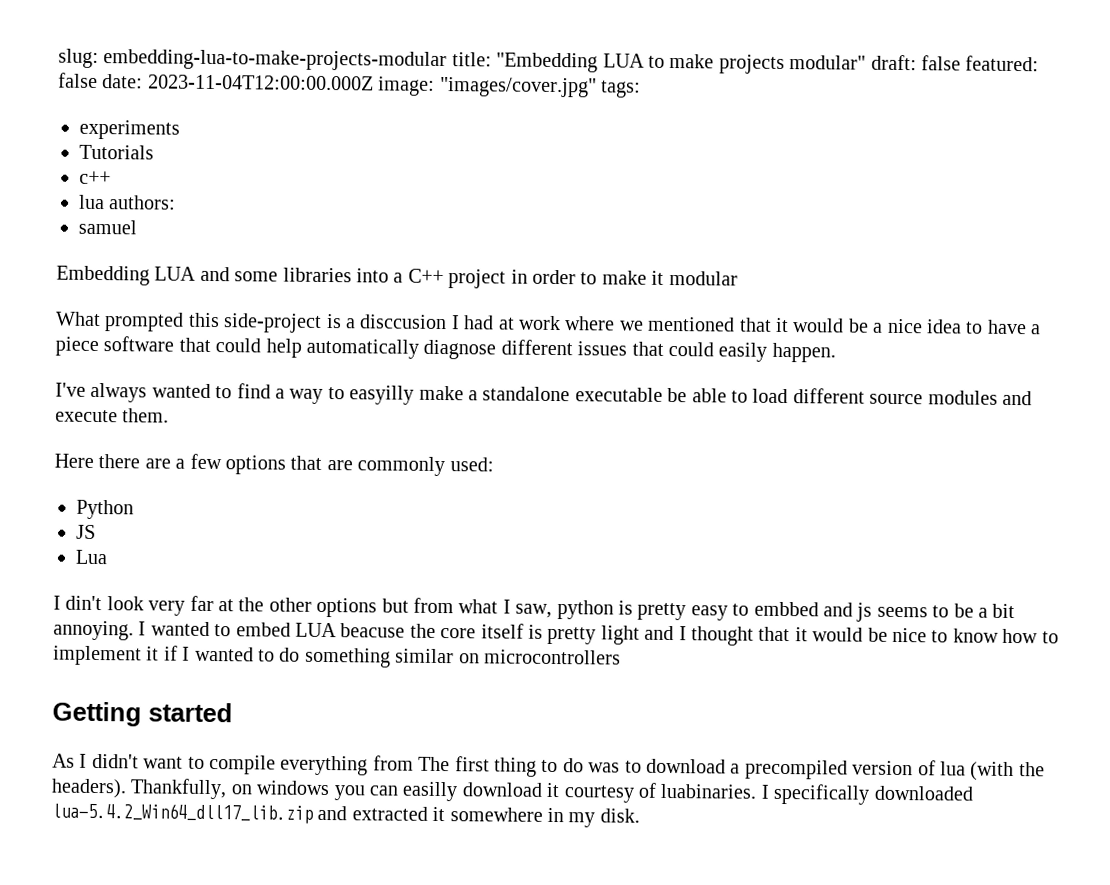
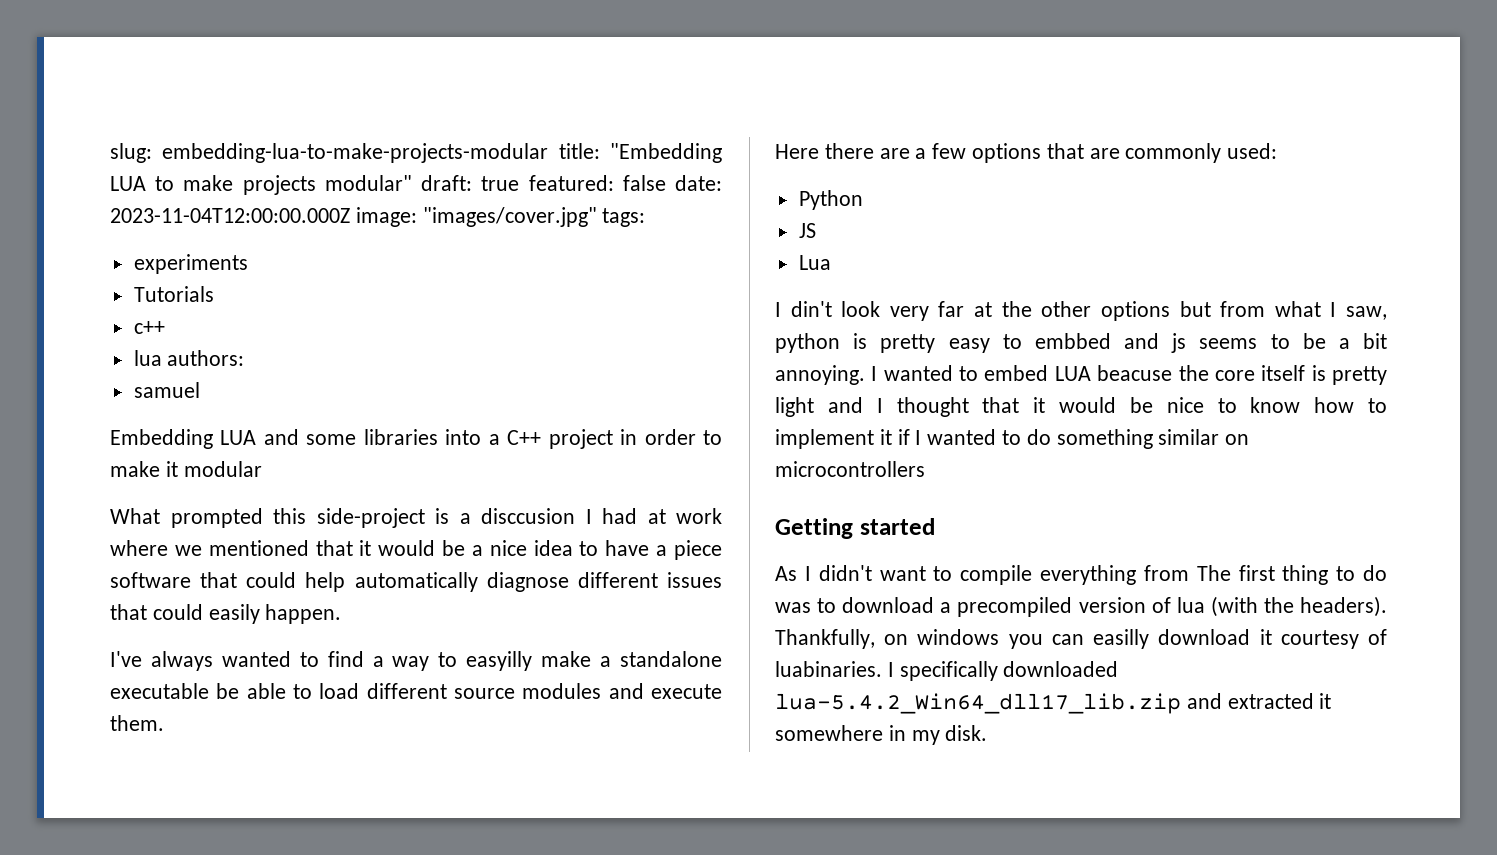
[920,55,961,71] false -> [481,176,520,191] true

